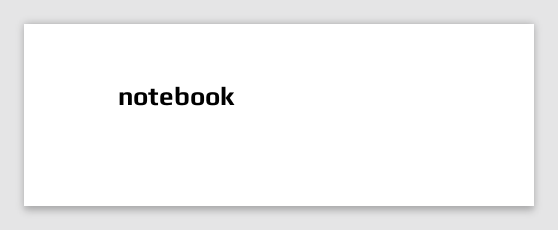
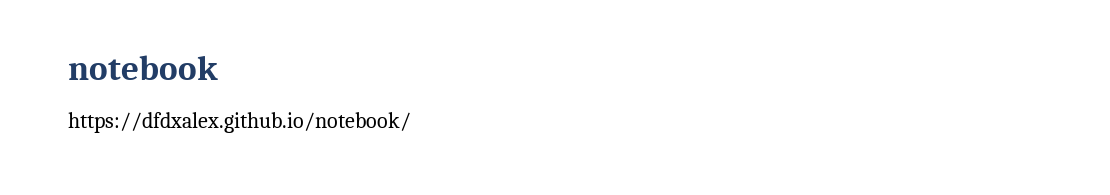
(235, 96) none -> [68,112,411,133] // https://dfdxalex.github.io/notebook/

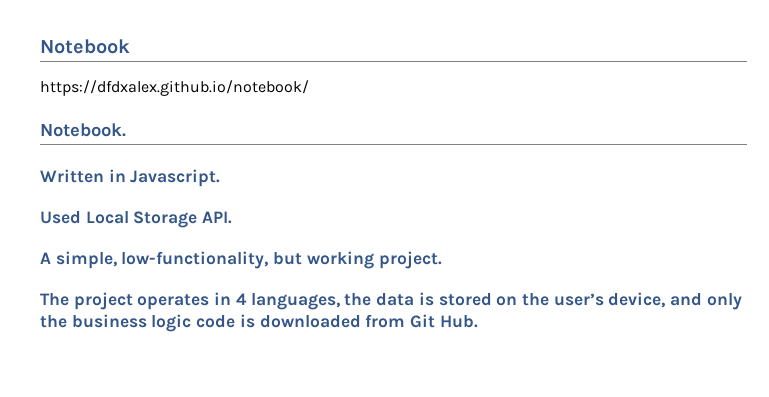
[68,55,218,80] notebook -> [40,39,130,54] Notebook
(411, 122) none -> [40,123,126,137] [40,169,221,187] [40,211,233,228] [40,251,442,269] [40,292,742,310] [40,314,478,332] // Notebook. // Written in Javascript. // Used Local Storage API. // A simple, low-functionality, but working project. // The project operates in 4 languages, the data is stored on the user’s device, and only the business logic code is downloaded from Git Hub.

